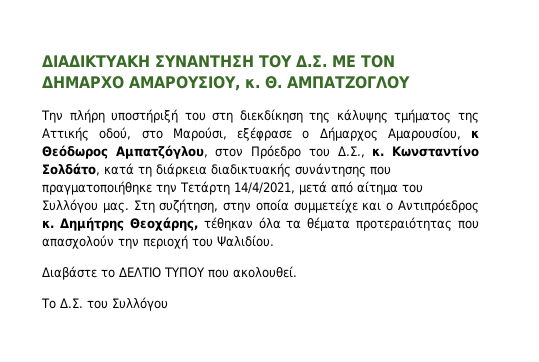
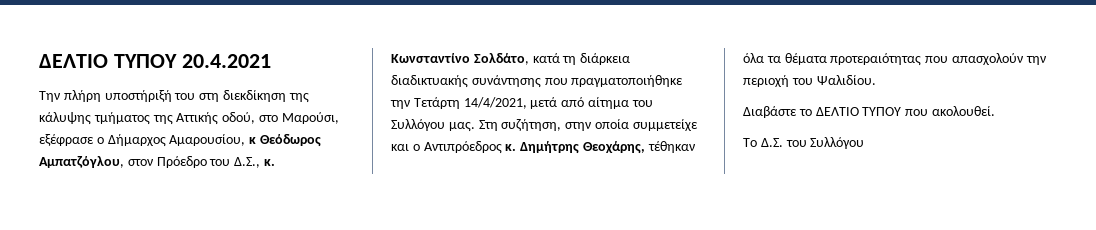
[42,55,395,68] [42,76,410,91] ΔΙΑΔΙΚΤΥΑΚΗ ΣΥΝΑΝΤΗΣΗ ΤΟΥ Δ.Σ. ΜΕ ΤΟΝ ΔΗΜΑΡΧΟ ΑΜΑΡΟΥΣΙΟΥ, κ. Θ. ΑΜΠΑΤΖΟΓΛΟΥ -> [39,54,271,68] ΔΕΛΤΙΟ ΤΥΠΟΥ 20.4.2021

